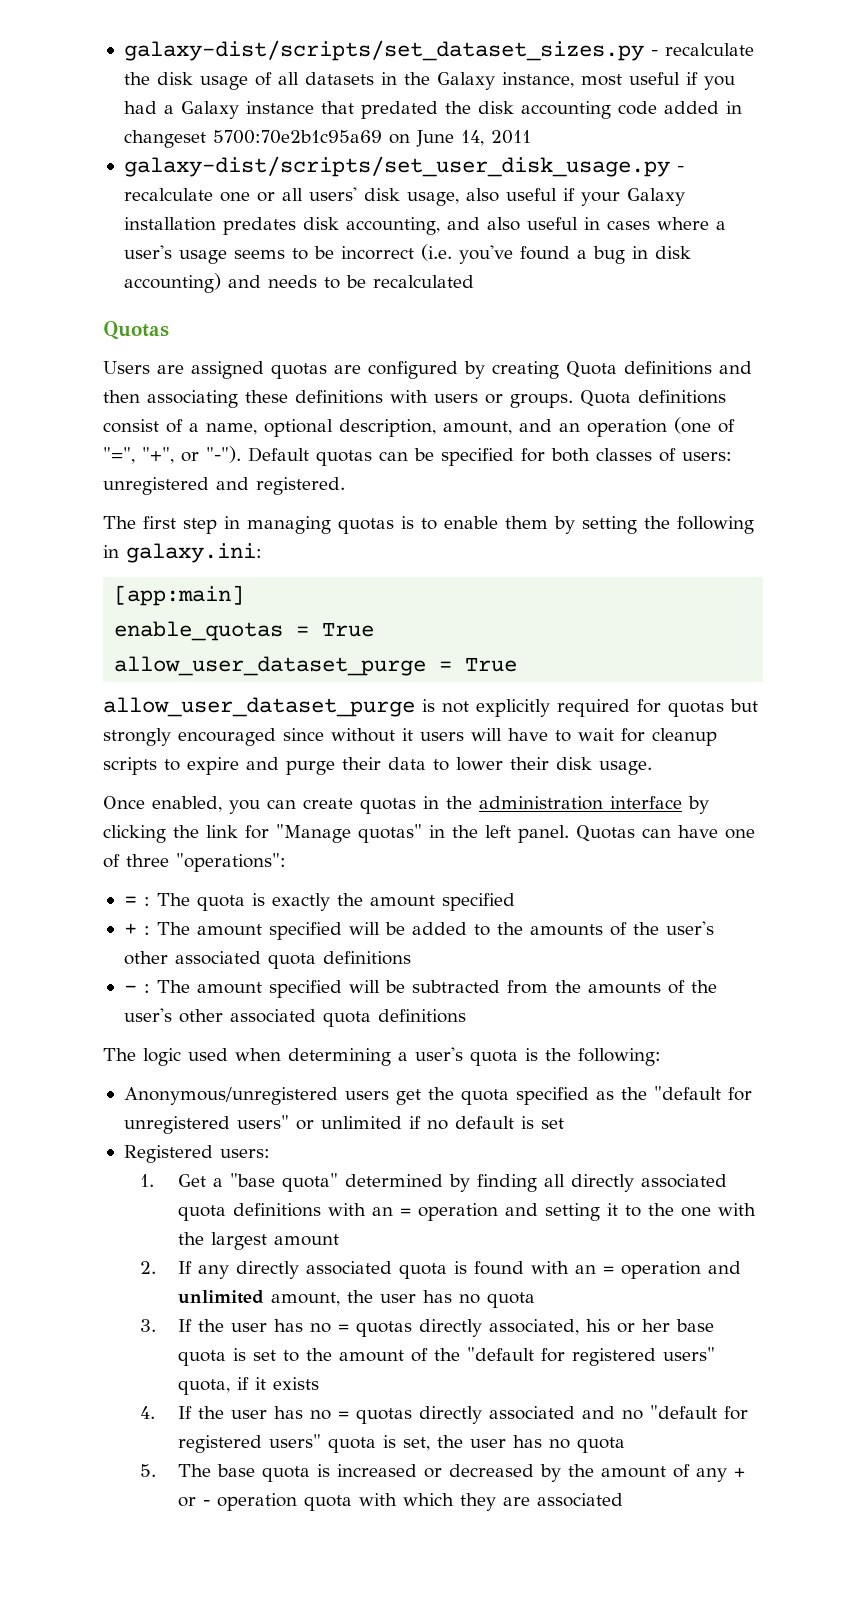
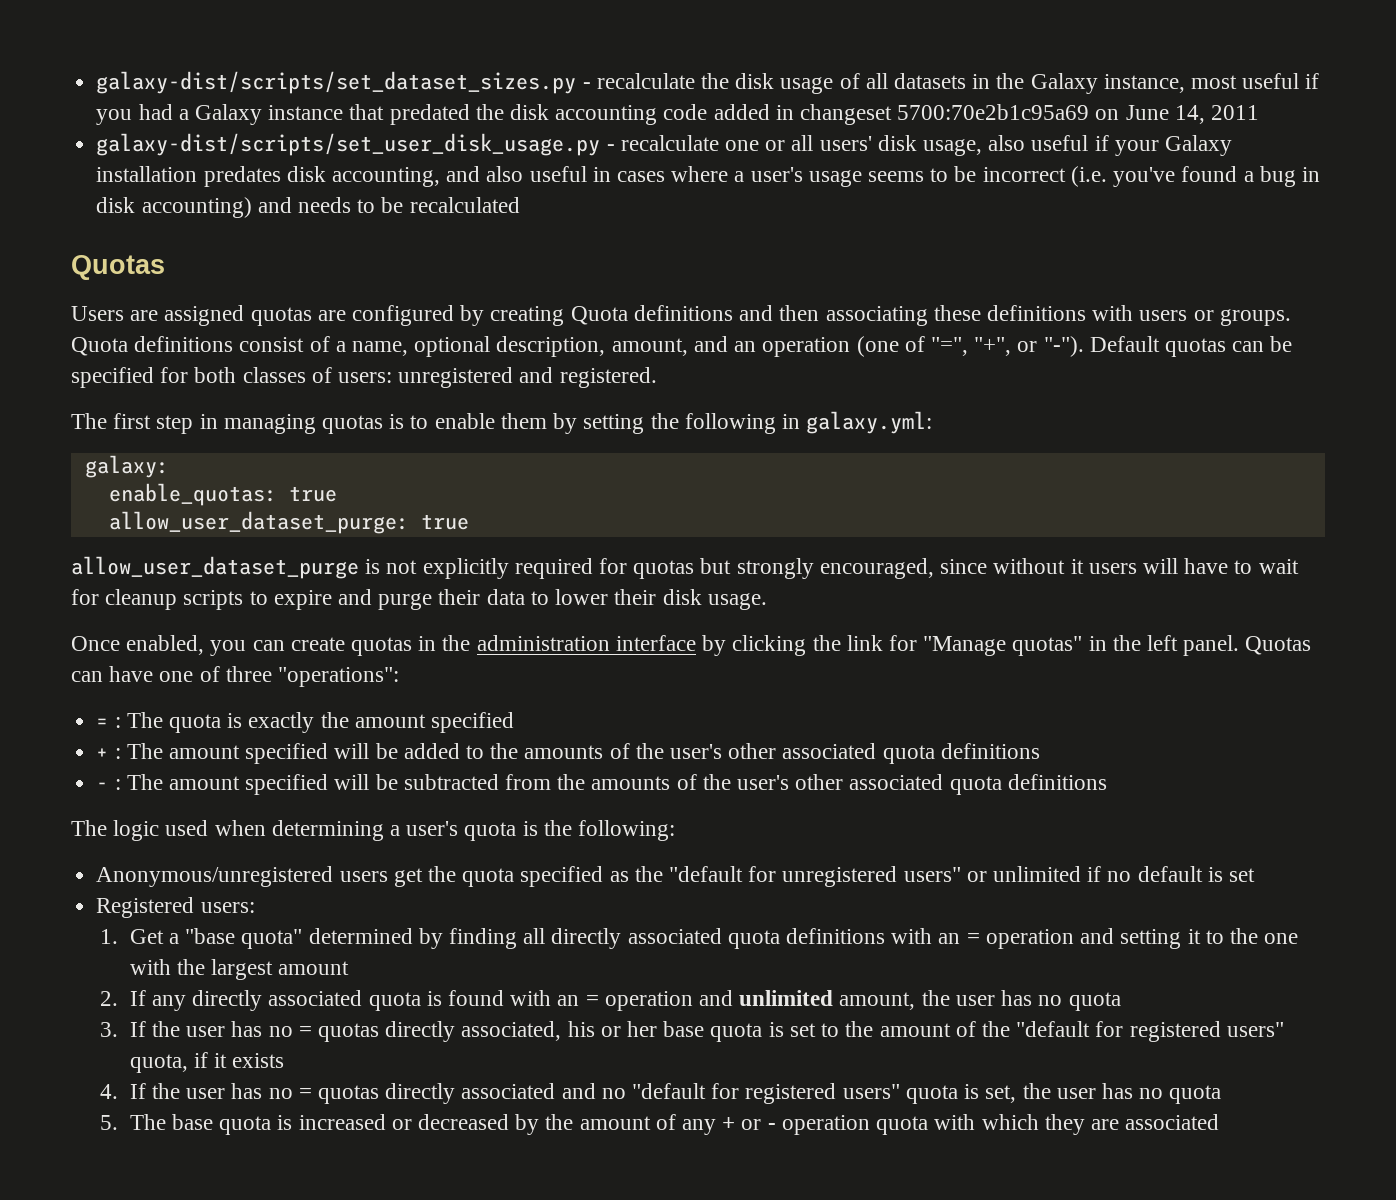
[126,543,262,563] [114,585,245,606] [114,621,375,641] [114,656,518,676] galaxy.ini: // [app:main] // enable_quotas = True // allow_user_dataset_purge = True -> [806,411,933,434] [84,455,169,478] [108,483,337,506] [108,511,469,534] galaxy.yml: // galaxy: // enable_quotas: true // allow_user_dataset_purge: true
[178,728,276,746] encouraged -> [819,558,934,579] encouraged,

